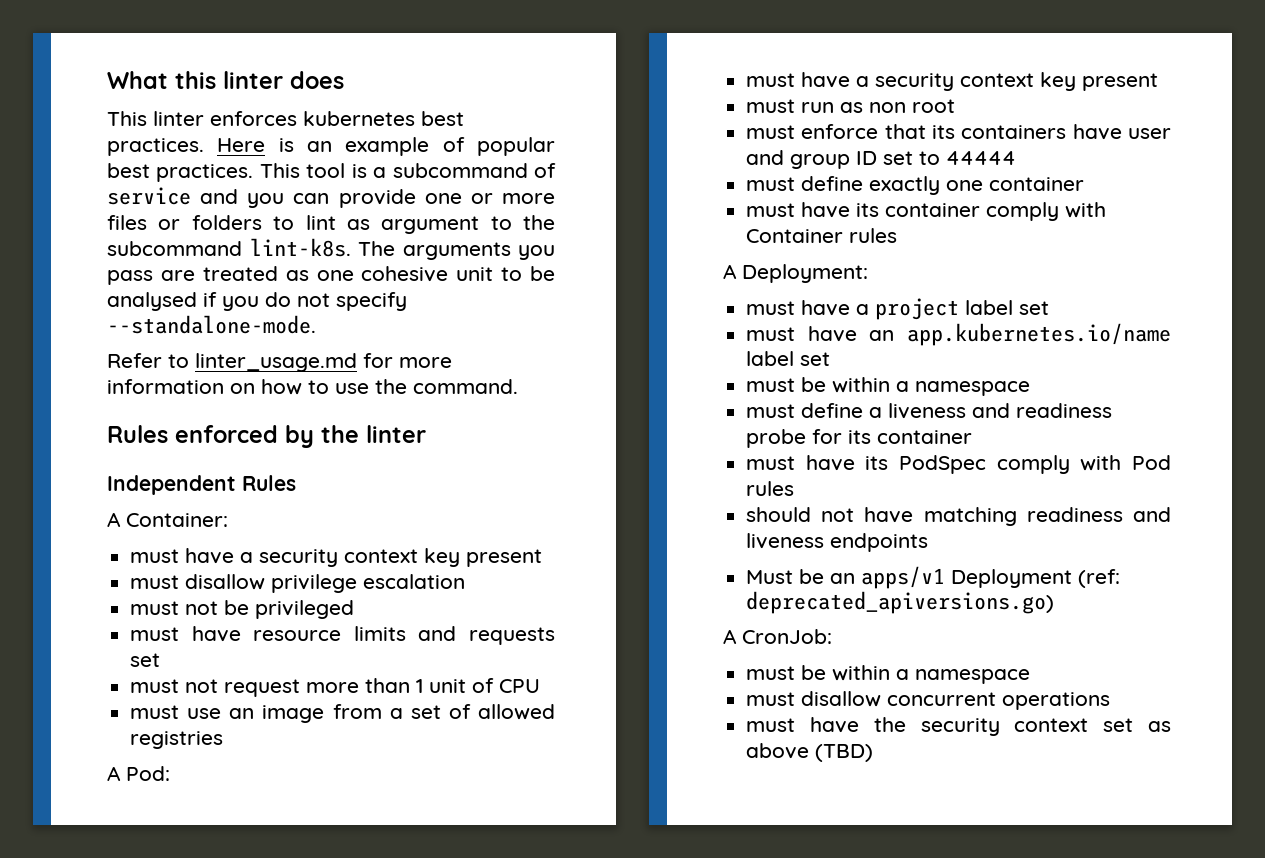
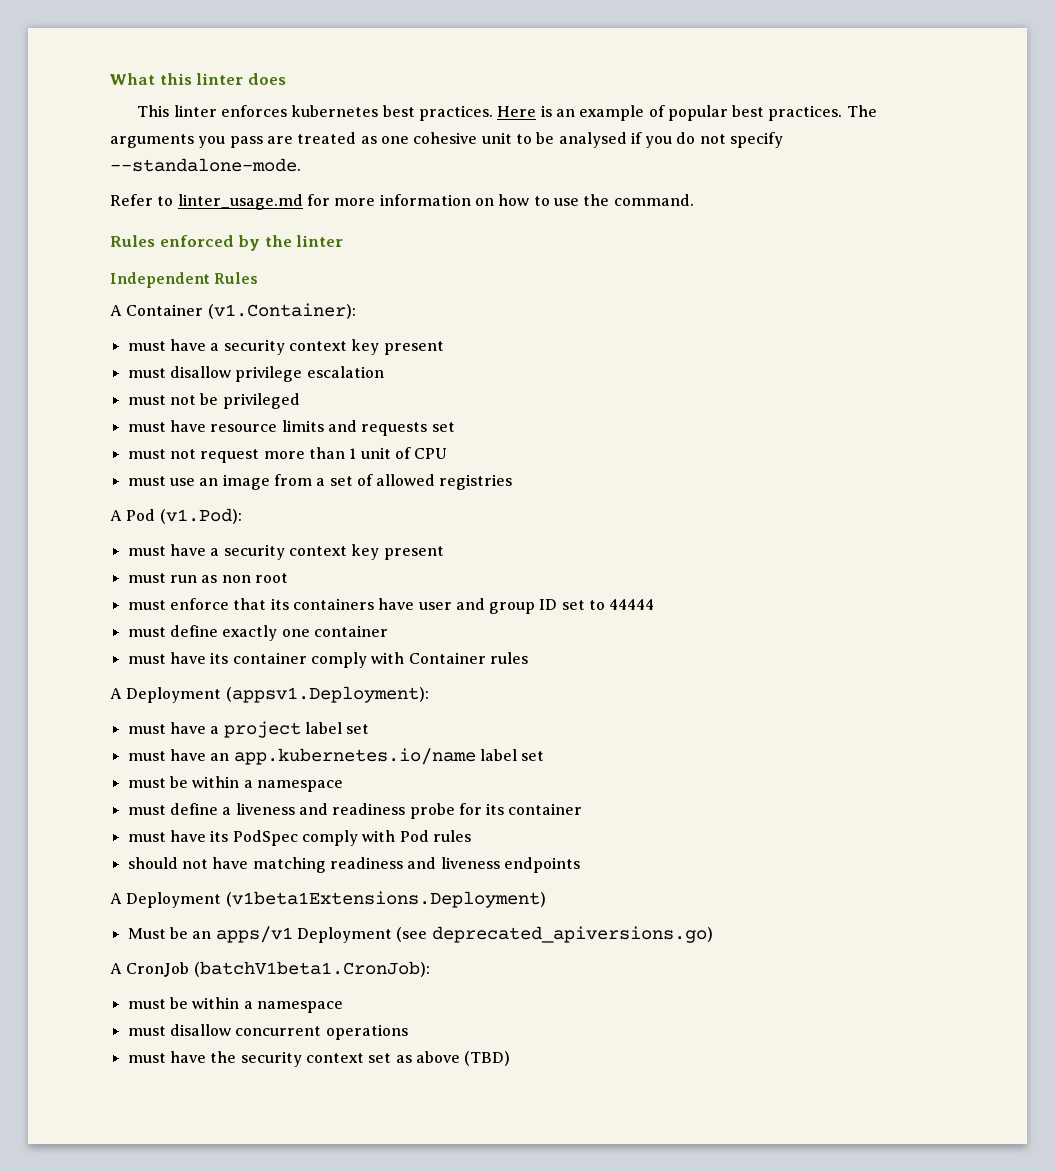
[259,163,556,178] [107,187,555,208] [107,215,555,234] [107,238,351,257] This tool is a subcommand of service and you can provide one or more files or folders to lint as argument to the subcommand lint-k8s. -> (843, 113) none
[126,513,228,527] Container: -> [126,303,356,319] Container (v1.Container):
[126,766,170,781] Pod: -> [126,508,242,524] Pod (v1.Pod):
[742,264,868,283] Deployment: -> [126,686,429,703] Deployment (appsv1.Deployment):
(929, 542) none -> [110,891,546,908] // A Deployment (v1beta1Extensions.Deployment)
[1078,569,1121,588] (ref: -> [396,927,428,942] (see
[742,629,832,644] CronJob: -> [126,961,430,977] CronJob (batchV1beta1.CronJob):

